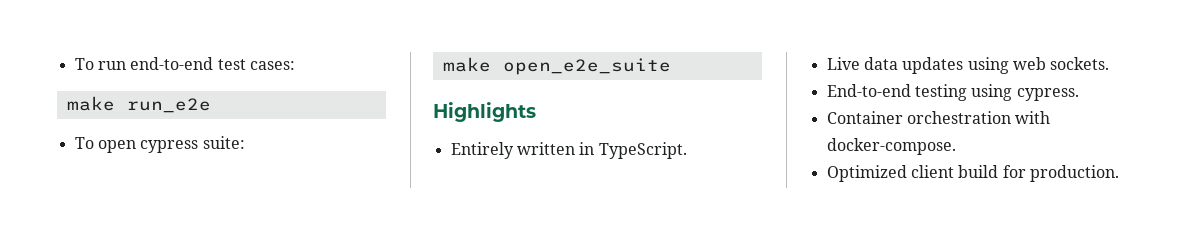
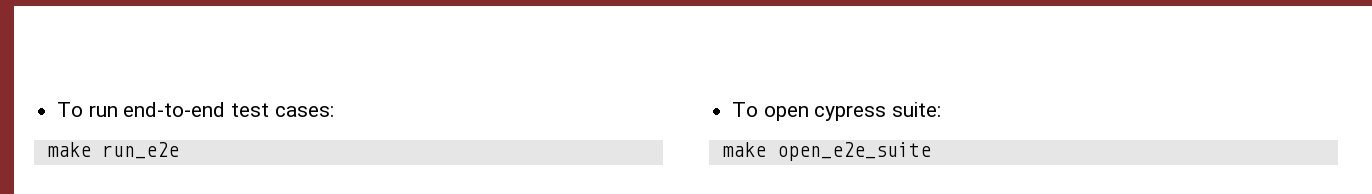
[433,102,536,122] [450,142,687,159] [826,57,1110,74] [826,84,1079,101] [826,111,1051,124] [826,138,956,155] [826,165,1119,182] // Highlights // Entirely written in TypeScript. // Live data updates using web sockets. // End-to-end testing using cypress. // Container orchestration with docker-compose. // Optimized client build for production. -> (931, 151) none

